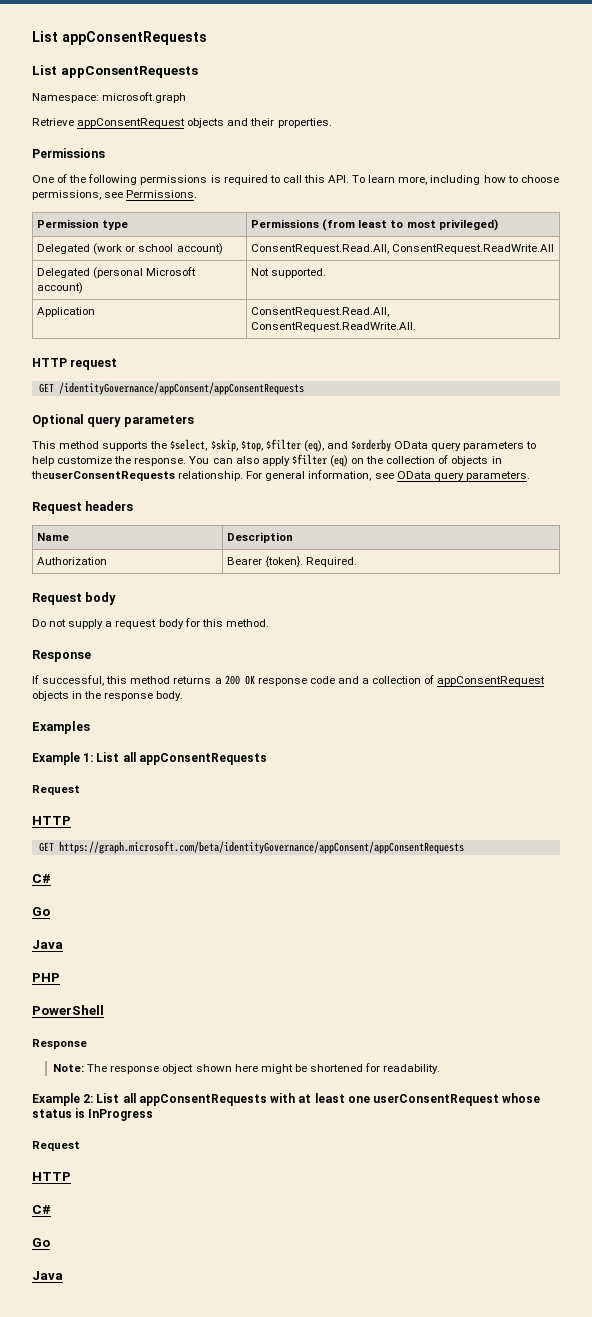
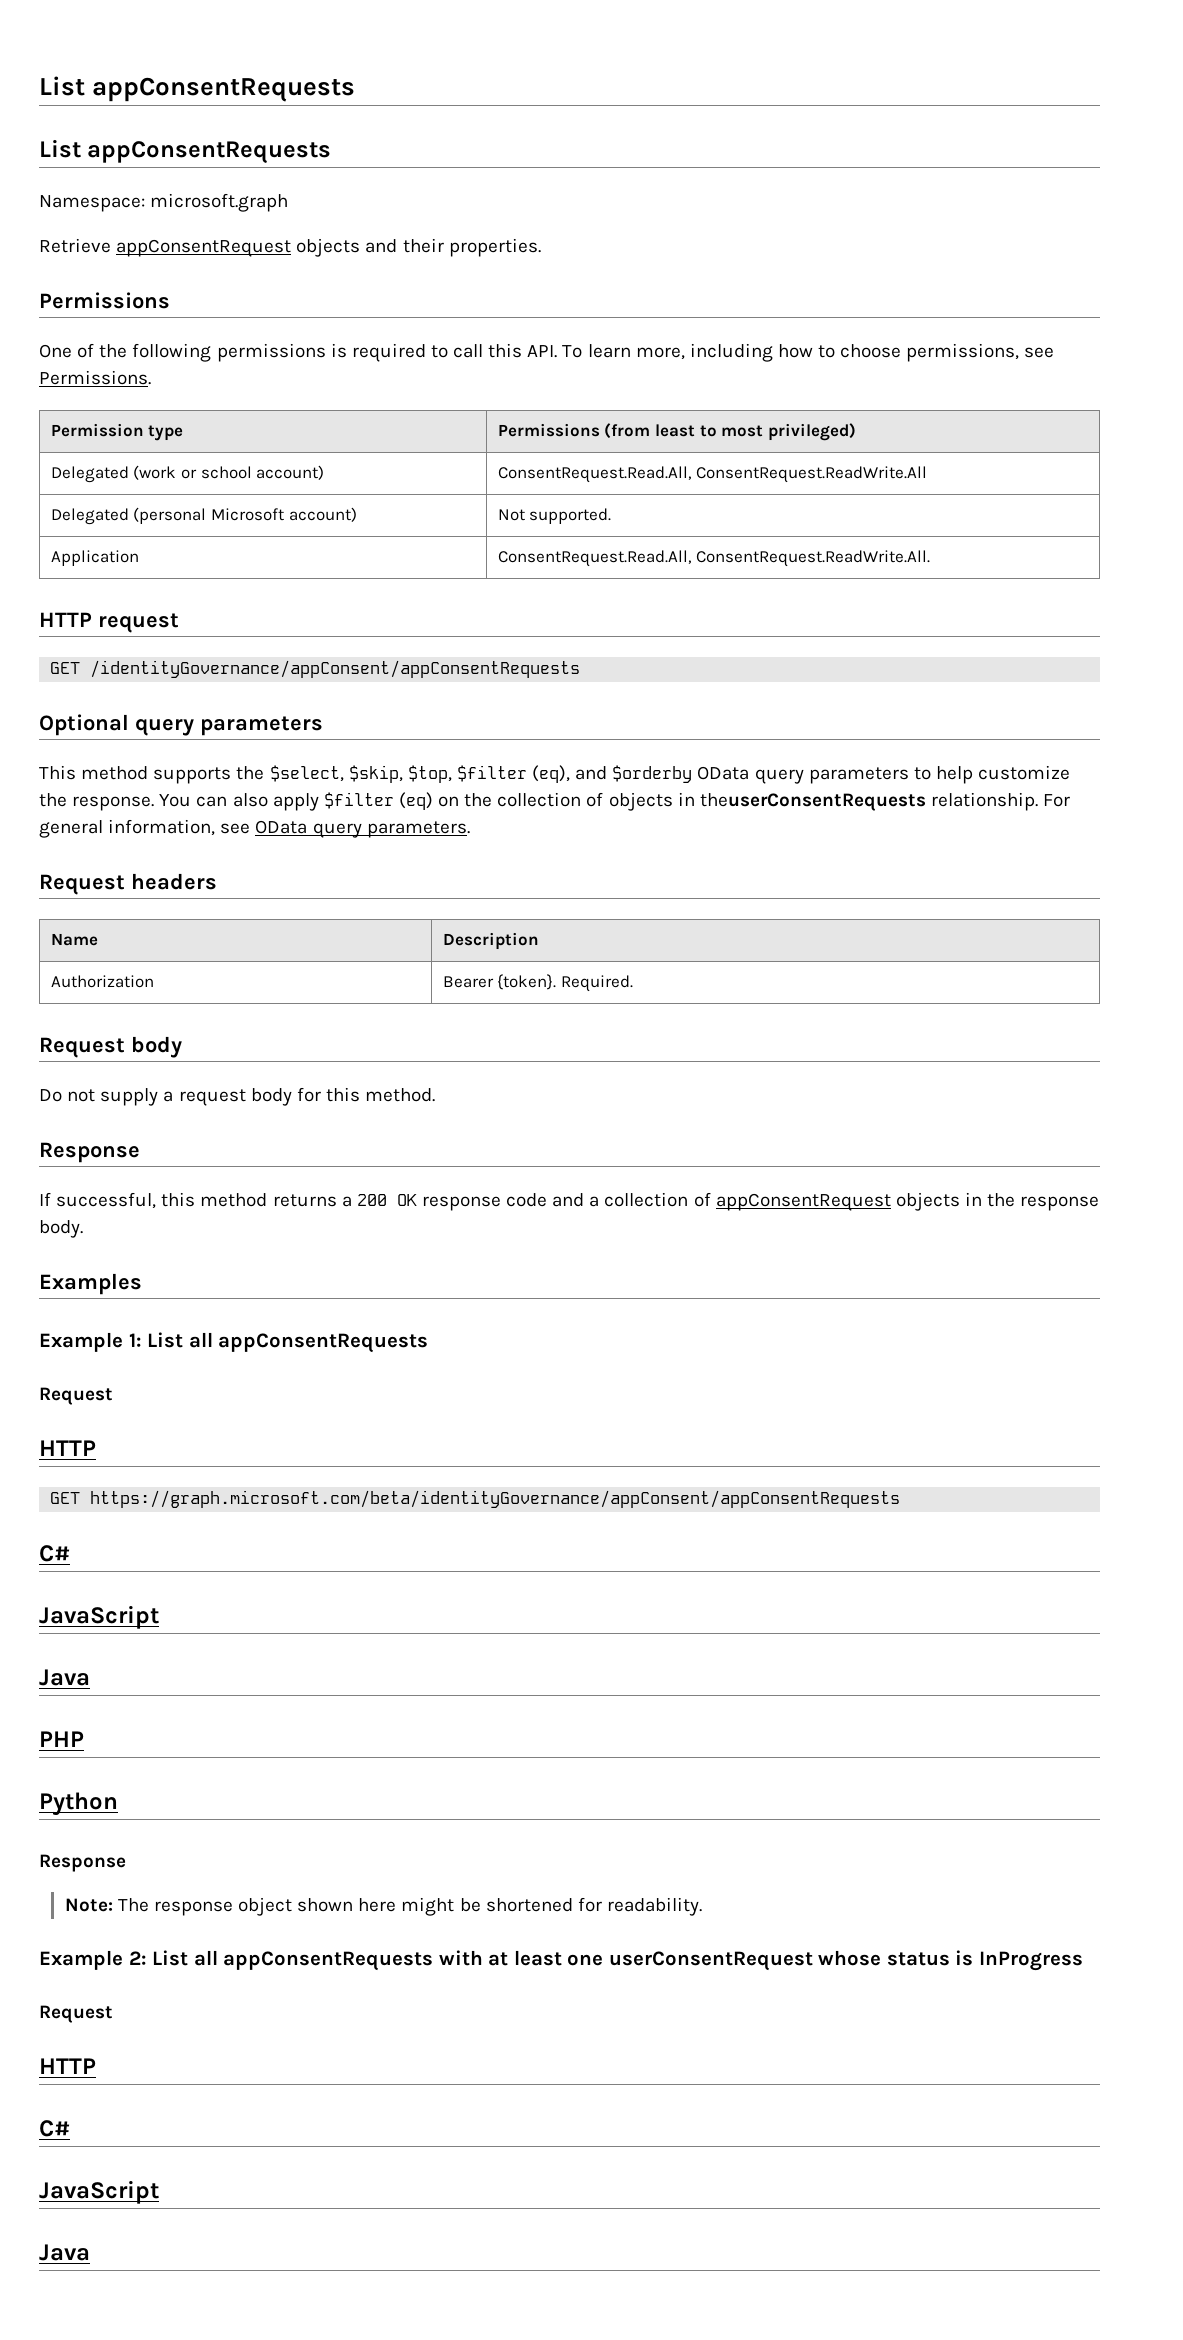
[32,907,50,916] Go -> [39,1605,159,1629] JavaScript
[32,1005,104,1015] PowerShell -> [39,1792,118,1816] Python
[32,1238,50,1247] Go -> [39,2180,159,2204] JavaScript

